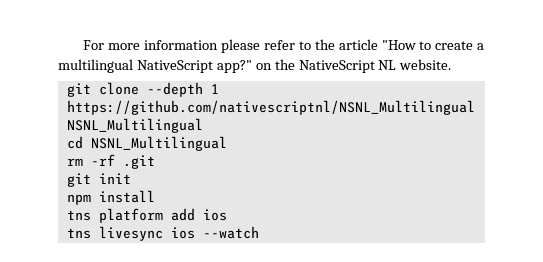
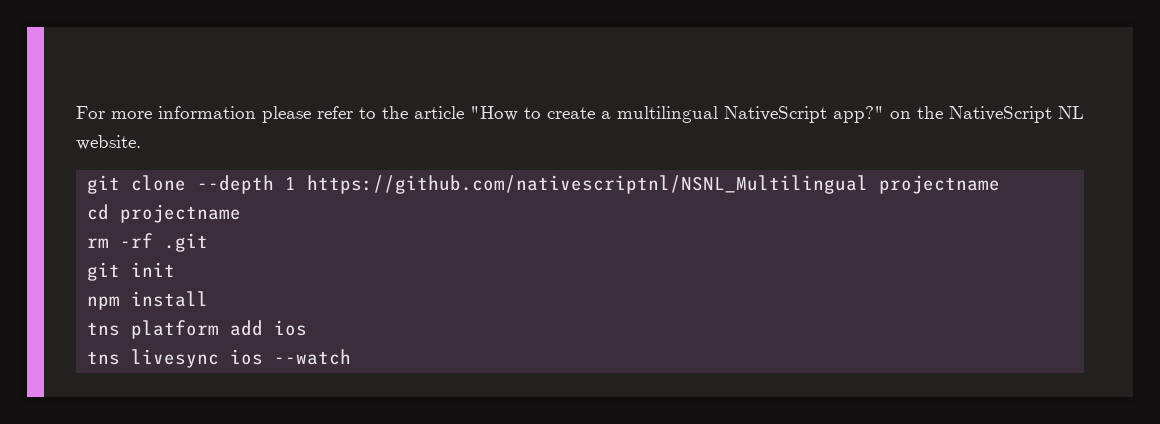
[66,118,203,133] NSNL_Multilingual -> [879,175,1001,194] projectname
[90,136,227,151] NSNL_Multilingual -> [120,204,242,223] projectname

